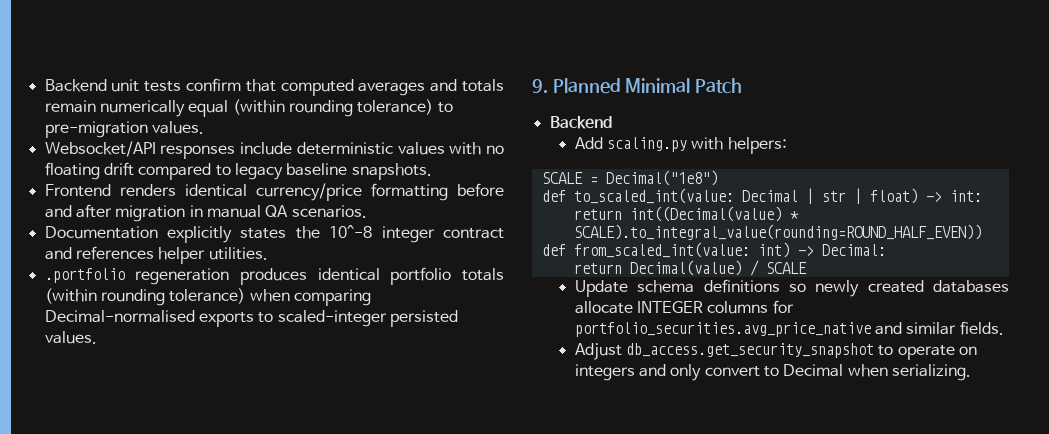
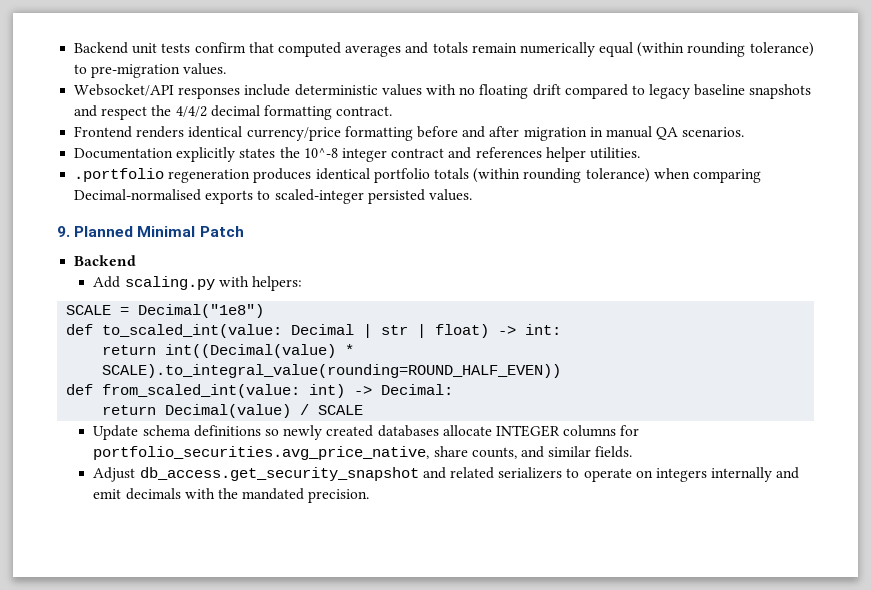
[351,163,432,180] snapshots. -> [749,84,812,99] [74,105,393,120] snapshots and respect the 4/4/2 decimal formatting contract.
[574,322,871,337] portfolio_securities.avg_price_native -> [93,446,517,460] portfolio_securities.avg_price_native, share counts,
(875, 350) none -> [422,467,563,479] and related serializers
[639,364,972,381] and only convert to Decimal when serializing. -> [711,467,800,482] [93,488,370,503] internally and emit decimals with the mandated precision.

